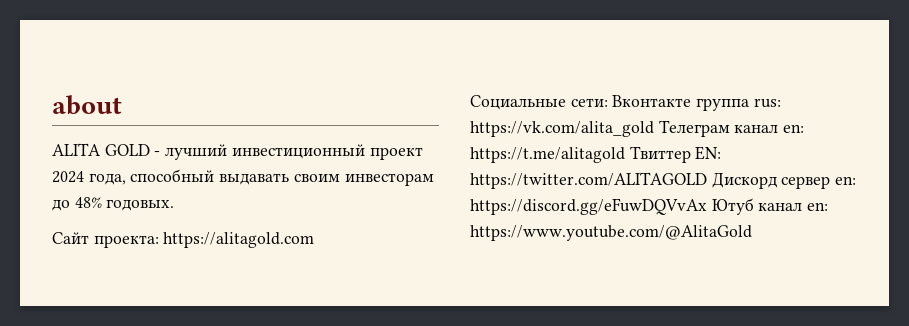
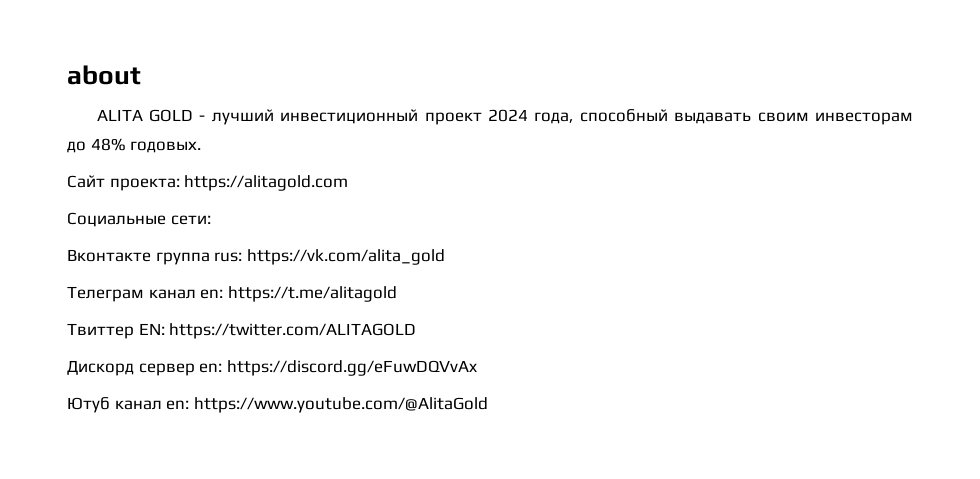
(608, 102) none -> (211, 220) //
(654, 129) none -> (445, 257) //
(625, 155) none -> (397, 294) //
(707, 180) none -> (417, 331) //
(707, 206) none -> (477, 368) //

